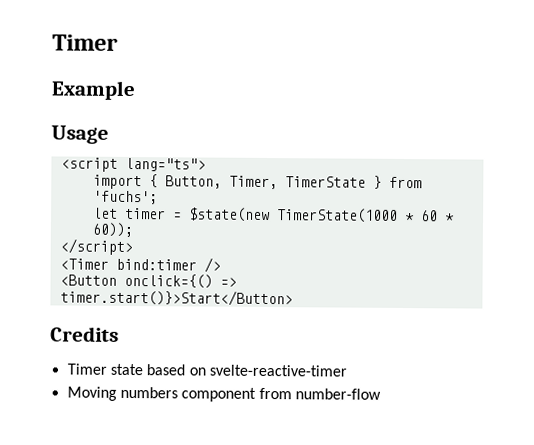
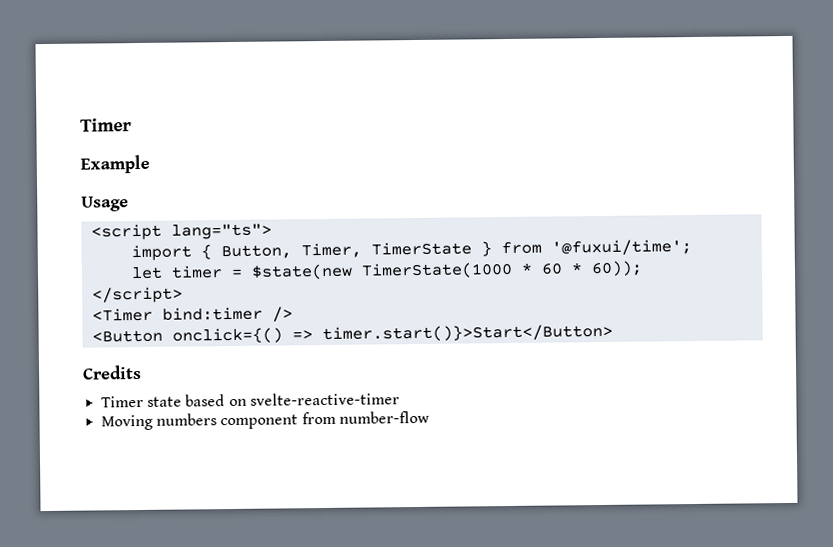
[92,190,158,205] 'fuchs'; -> [550,239,692,256] '@fuxui/time';

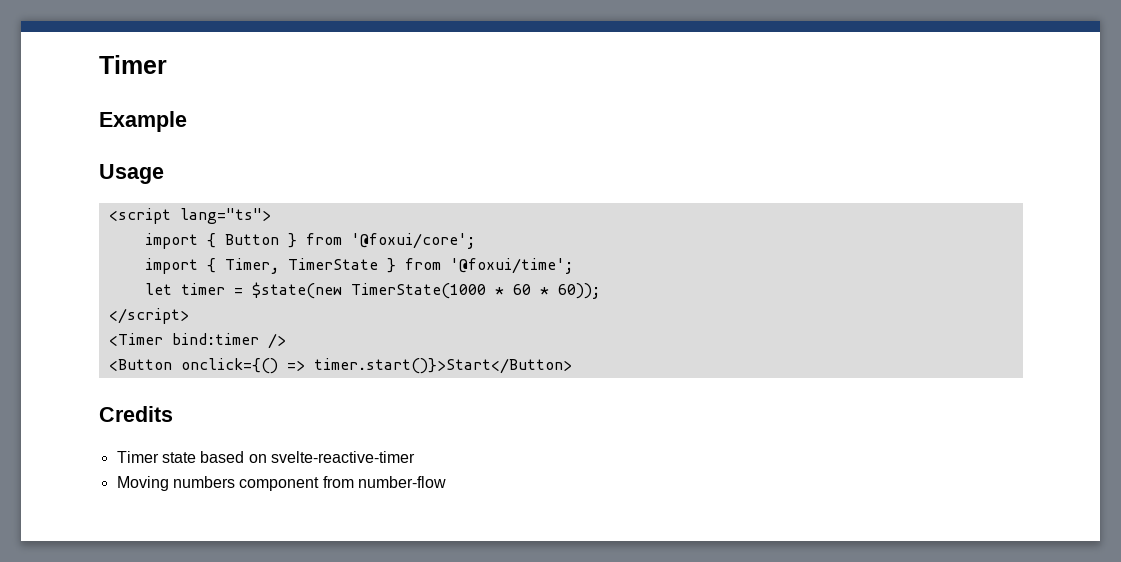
[220,244,292,260] Button, -> [224,233,475,249] [144,258,216,274] Button } from '@foxui/core'; // import {
[550,239,692,256] '@fuxui/time'; -> [449,258,573,274] '@foxui/time';

